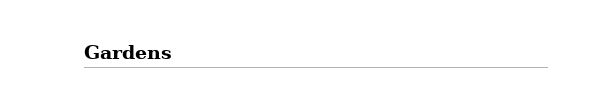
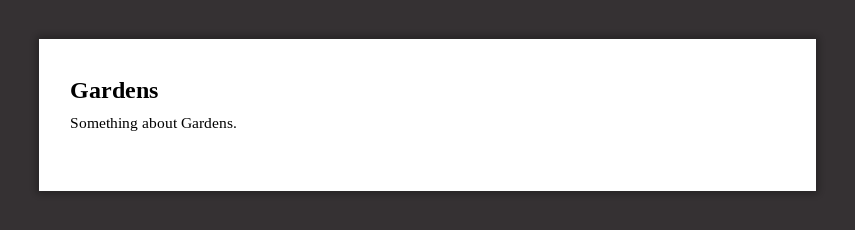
(172, 52) none -> [70,118,238,131] // Something about Gardens.

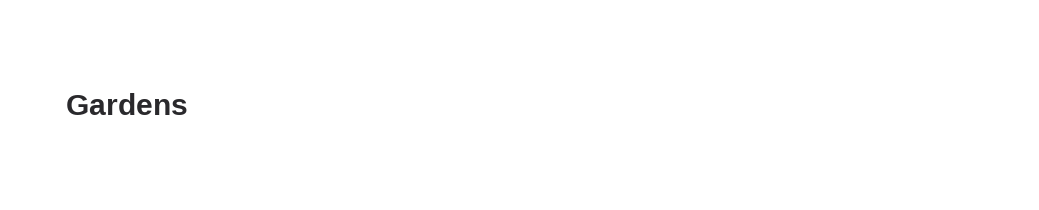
[70,118,238,131] // Something about Gardens. -> (188, 104) none

